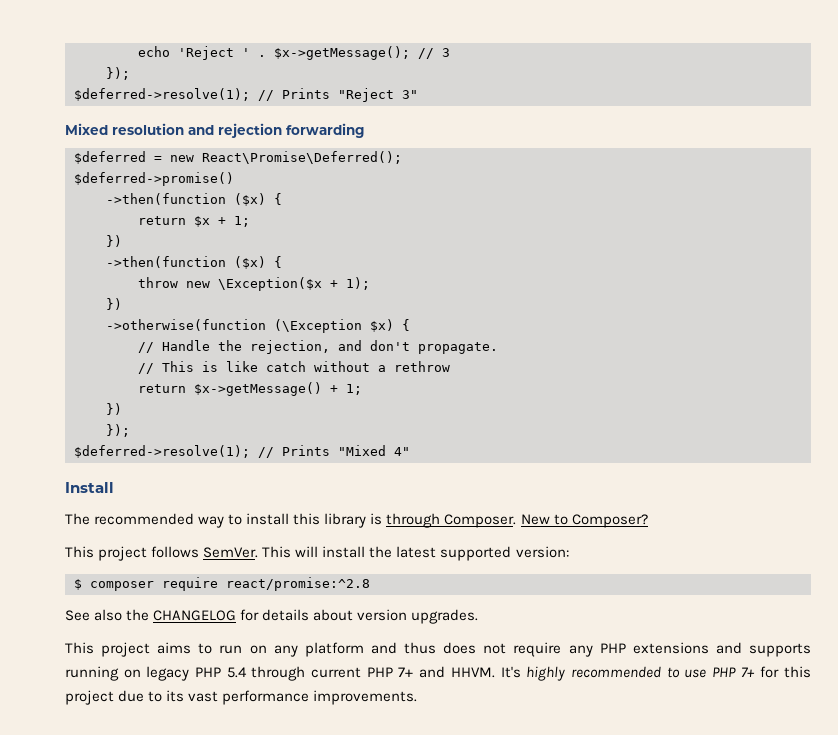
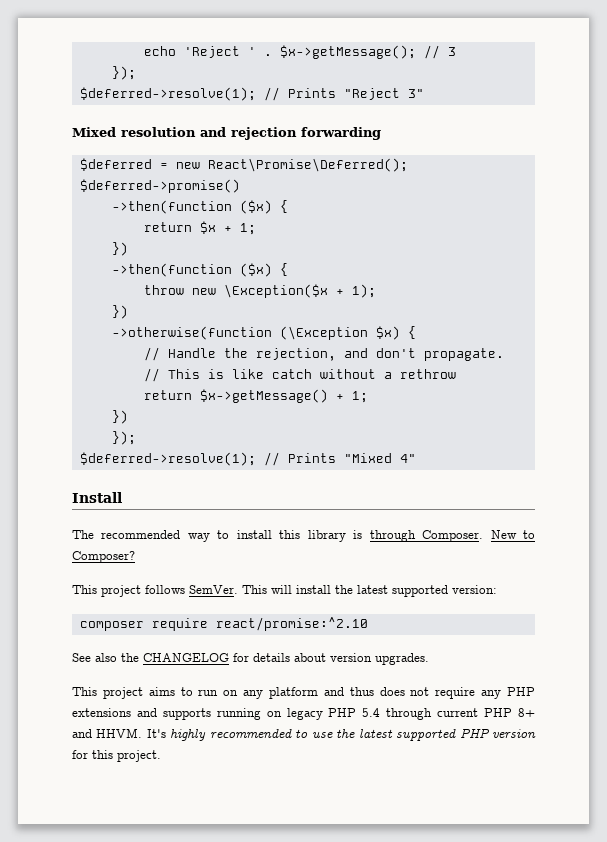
[74,579,82,590] $ -> (497, 589) none
[226,577,370,591] react/promise:^2.8 -> [215,617,368,631] react/promise:^2.10
[398,667,414,677] 7+ -> [518,708,536,717] 8+
[711,666,812,678] [65,690,418,705] PHP 7+ for this project due to its vast performance improvements. -> [336,728,536,741] [72,750,161,762] the latest supported PHP version for this project.

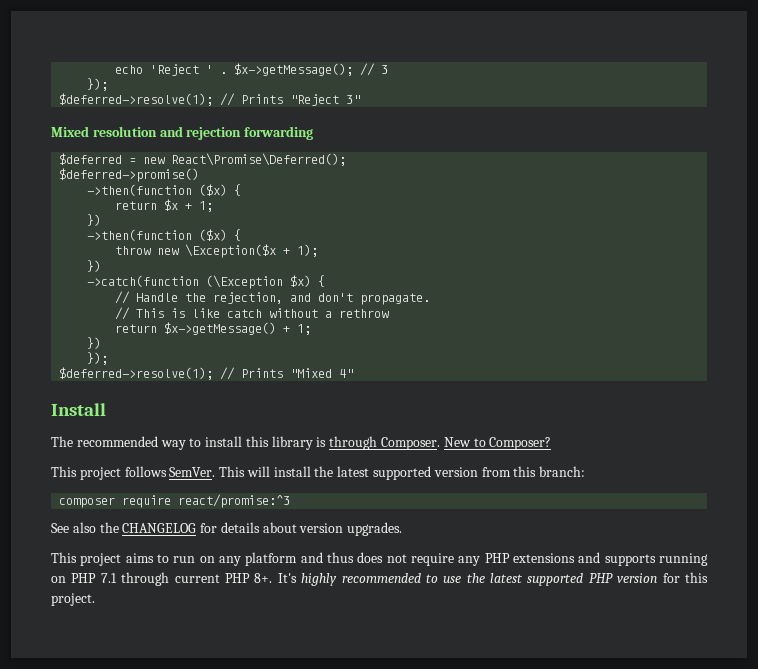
[111,326,272,340] ->otherwise(function -> [87,275,200,287] ->catch(function
[452,585,497,594] version: -> [433,466,586,477] version from this branch:
[215,617,368,631] react/promise:^2.10 -> [178,494,291,508] react/promise:^3
[286,708,536,720] [72,728,143,738] legacy PHP 5.4 through current PHP 8+ and HHVM. -> [71,572,273,586] PHP 7.1 through current PHP 8+.

